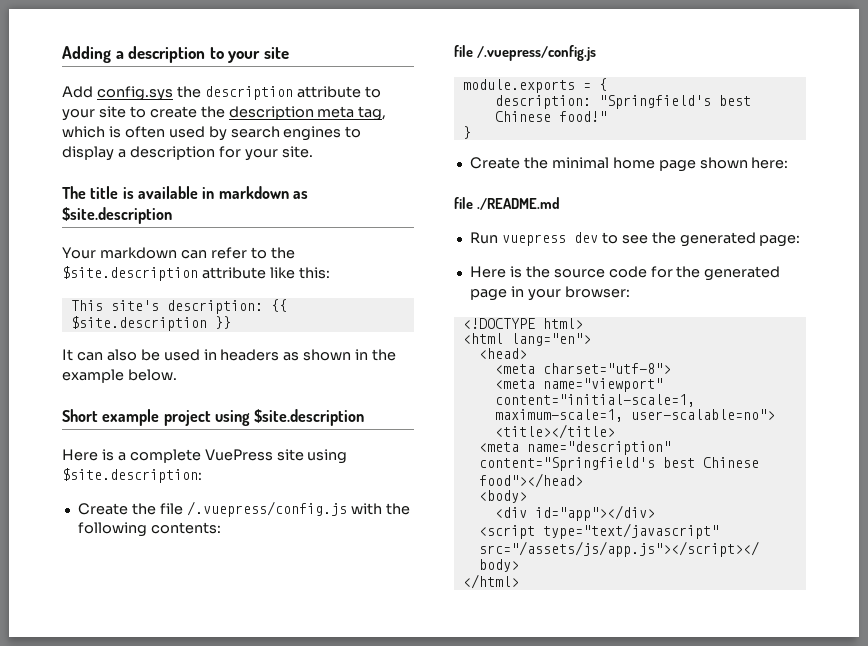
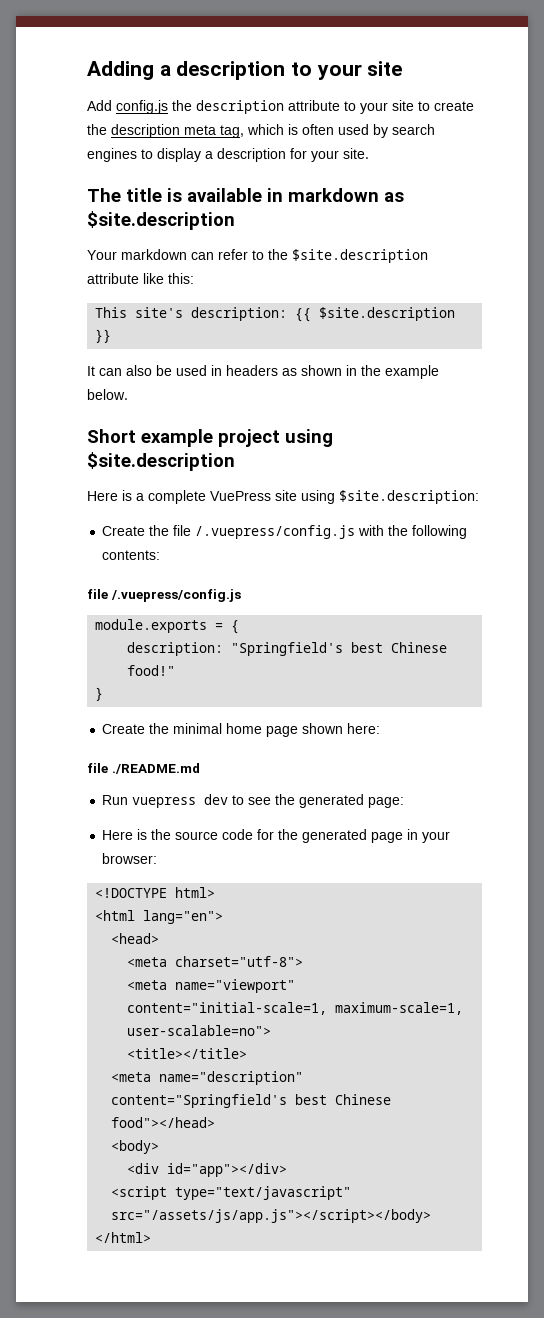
[96,86,173,101] config.sys -> [116,100,168,114] config.js

